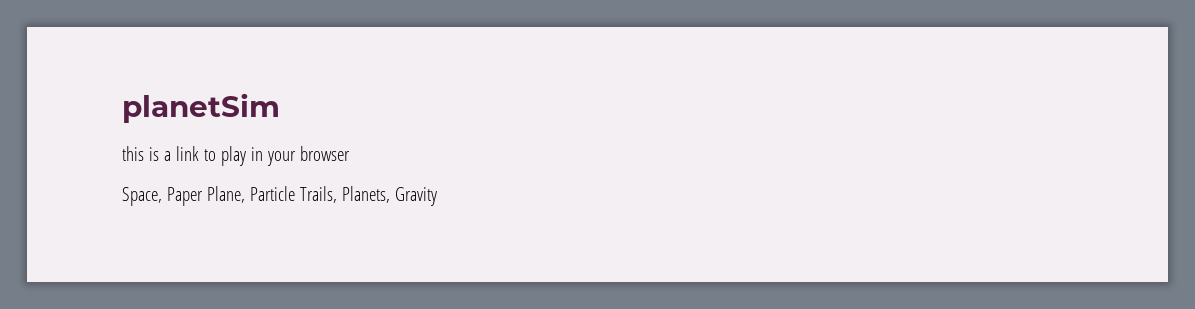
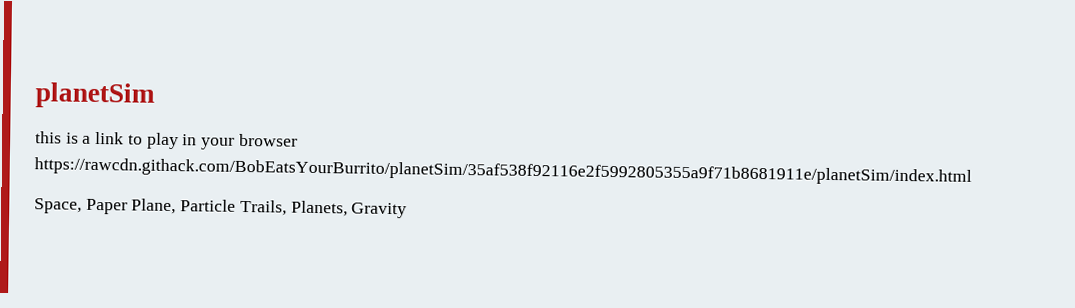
(350, 153) none -> [34,157,972,186] https://rawcdn.githack.com/BobEatsYourBurrito/planetSim/35af538f92116e2f5992805355a9f71b8681911e/planetSim/index.html

